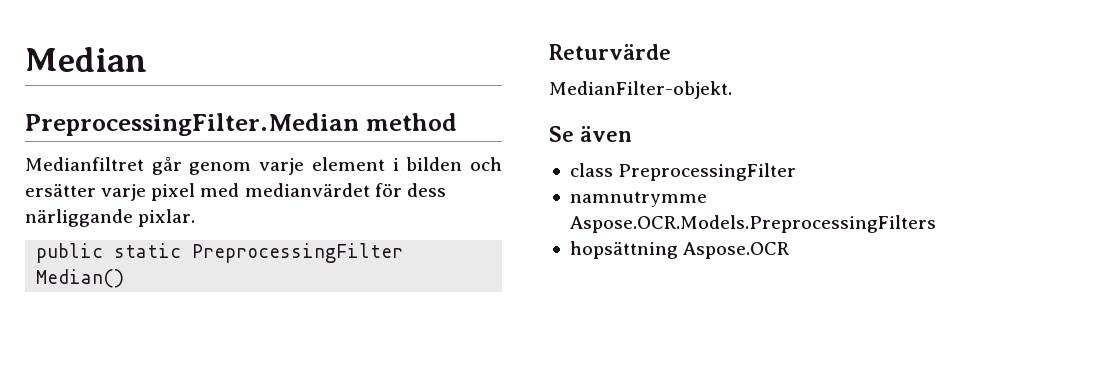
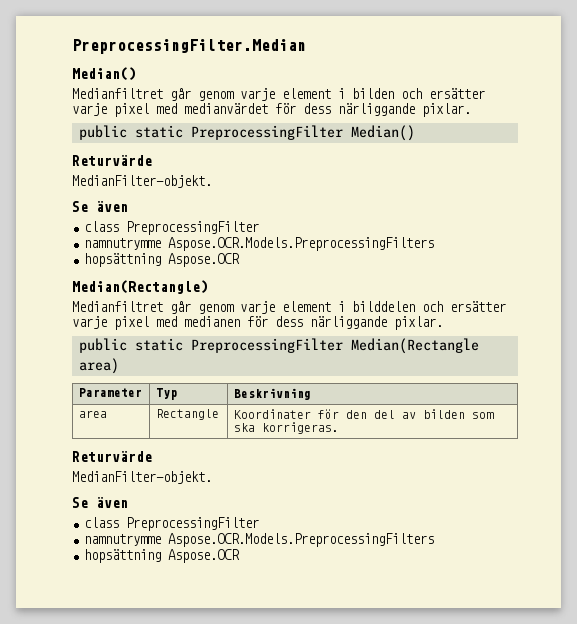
[25,47,147,72] [25,113,457,136] Median // PreprocessingFilter.Median method -> [72,39,306,54] [72,67,136,81] PreprocessingFilter.Median // Median()
(790, 250) none -> [72,280,208,294] [72,301,506,314] [72,316,443,330] [78,338,479,354] [78,358,119,374] [78,388,142,397] [155,388,177,400] [233,388,311,400] [78,410,107,418] [155,409,219,420] [233,409,494,419] [233,422,339,434] [72,451,152,462] [72,471,212,484] [72,497,128,508] [84,517,260,531] [84,533,435,547] [84,549,241,563] // Median(Rectangle) // Medianfiltret går genom varje element i bilddelen och ersätter varje pixel med medianen för dess närliggande pixlar. // public static PreprocessingFilter Median(Rectangle area) // Parameter | Typ | Beskrivning // area | Rectangle | Koordinater för den del av bilden som ska korrigeras. // Returvärde // MedianFilter-objekt. // Se även // class PreprocessingFilter // namnutrymme Aspose.OCR.Models.PreprocessingFilters // hopsättning Aspose.OCR

